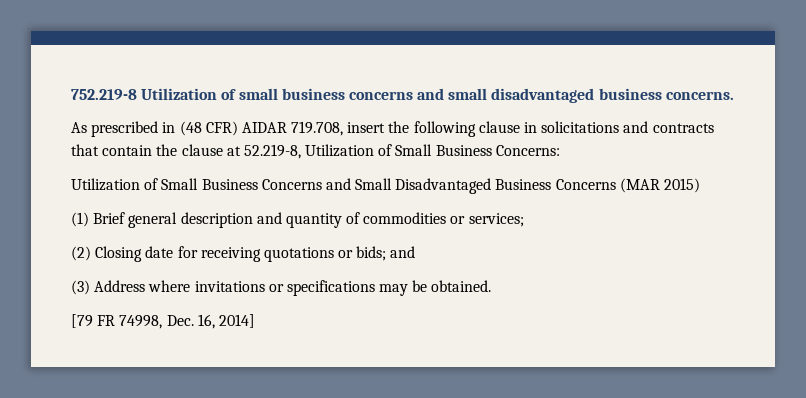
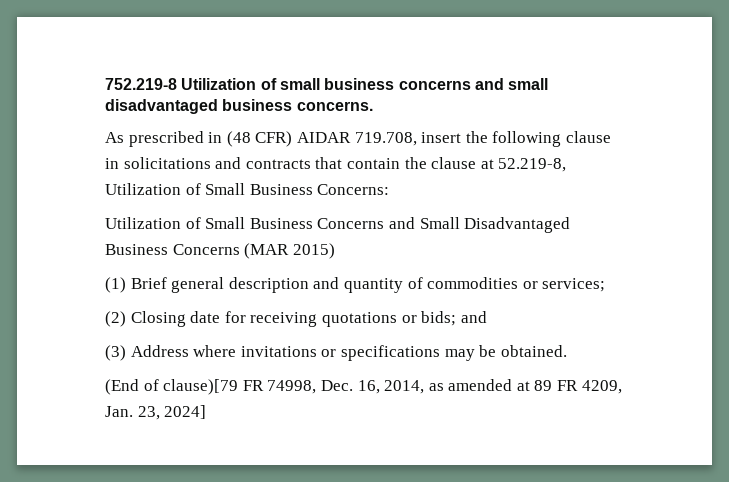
[71,314,93,328] [79 -> [105,379,239,395] (End of clause)[79
[218,314,255,328] 2014] -> [384,379,622,394] [105,405,207,420] 2014, as amended at 89 FR 4209, Jan. 23, 2024]

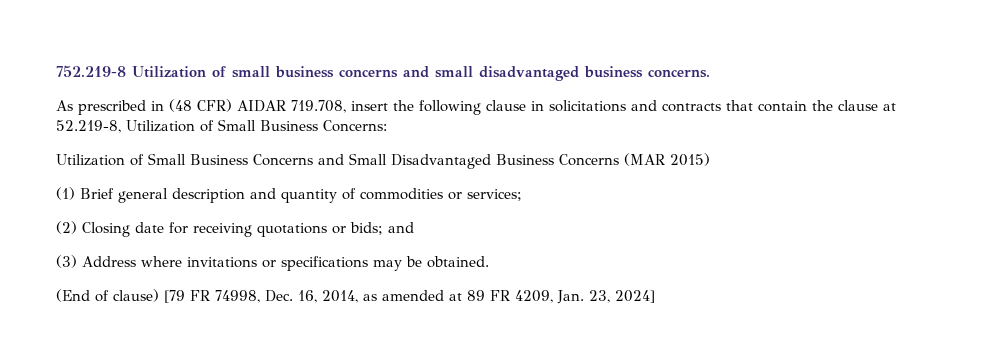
[163,379,239,395] clause)[79 -> [113,289,185,303] clause) [79

